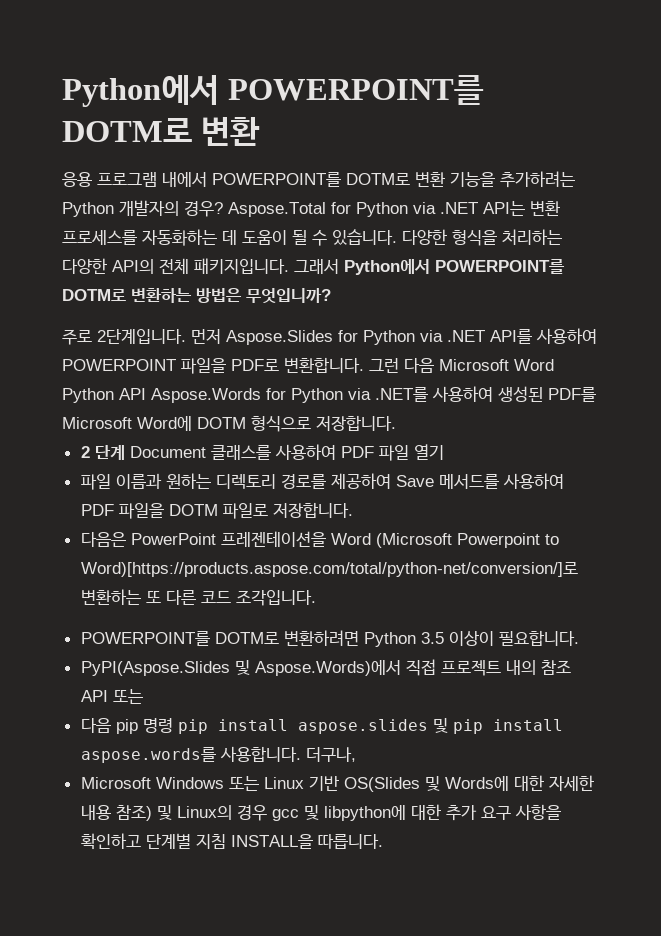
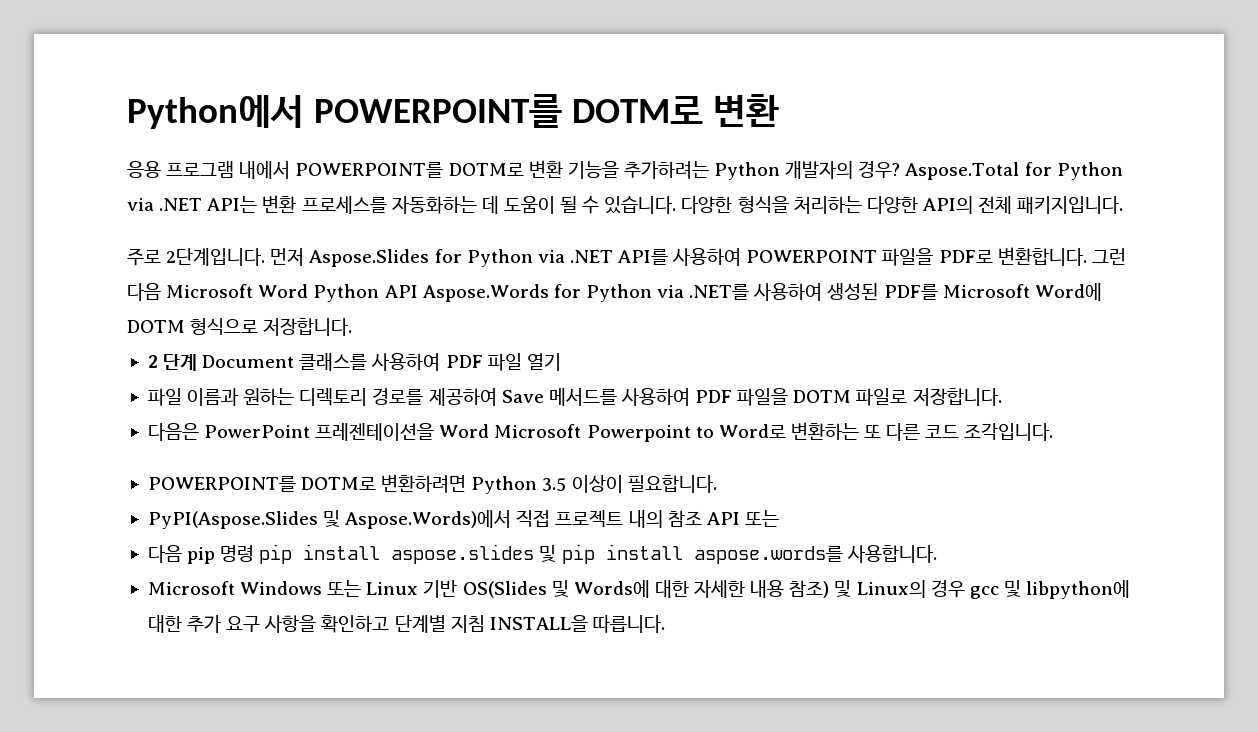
[294,259,565,275] [62,288,331,303] 그래서 Python에서 POWERPOINT를 DOTM로 변환하는 방법은 무엇입니까? -> (1124, 205) none
[375,533,452,548] (Microsoft -> [494,424,582,438] Microsoft
[80,562,578,577] Word)[https://products.aspose.com/total/python-net/conversion/]로 -> [718,424,786,438] Word로
[305,747,356,762] 더구나, -> (937, 554) none

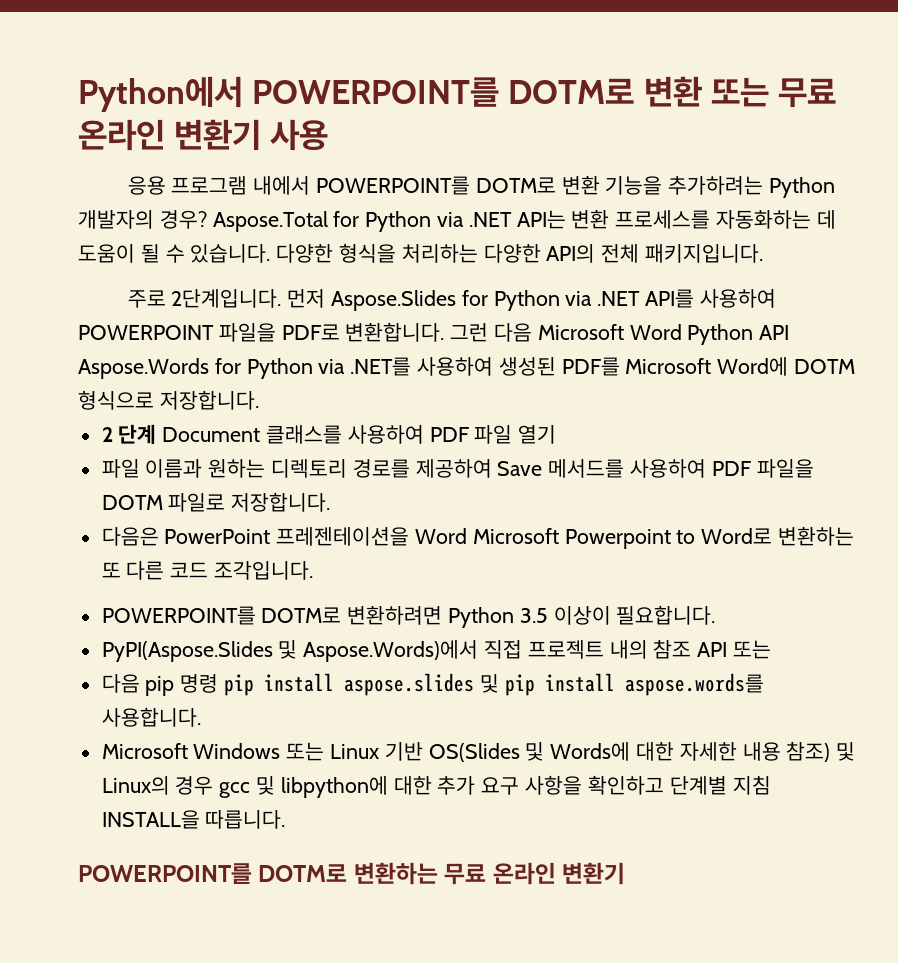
(779, 110) none -> [710,77,836,108] [78,119,329,151] 또는 무료 온라인 변환기 사용
(665, 624) none -> [78,862,626,885] // POWERPOINT를 DOTM로 변환하는 무료 온라인 변환기

